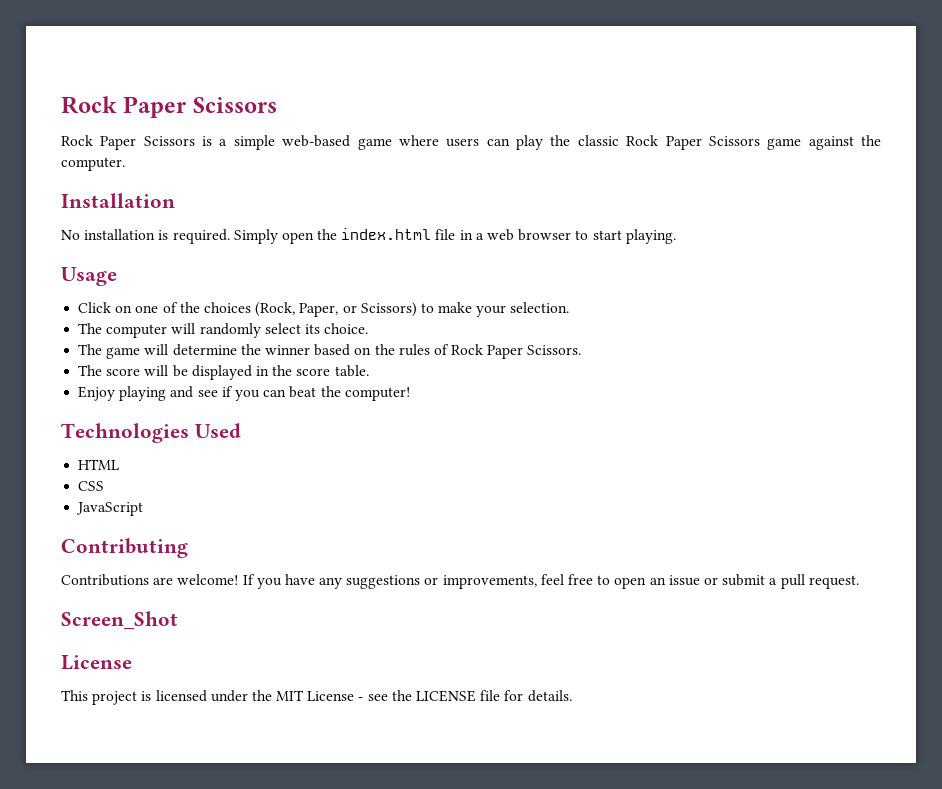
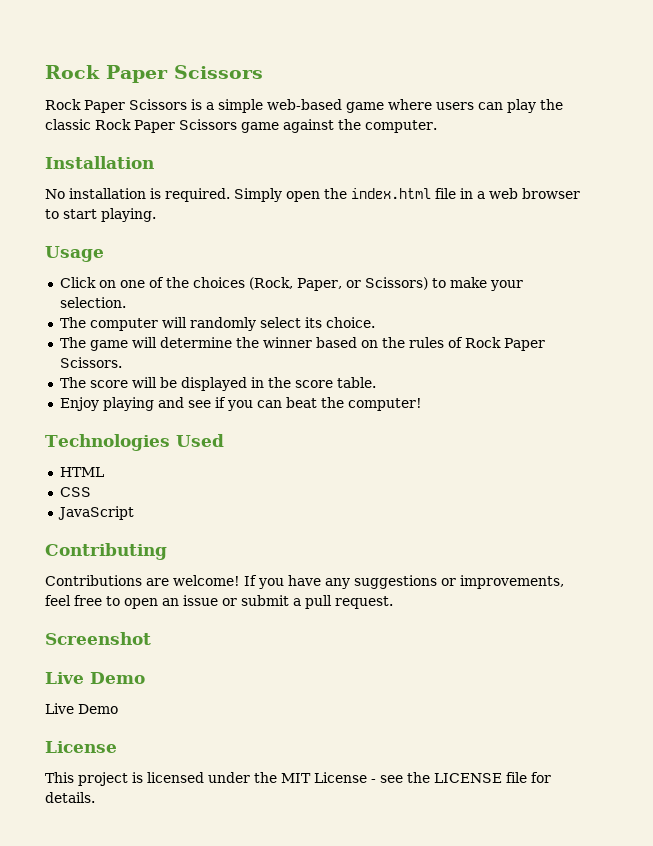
[61,611,178,630] Screen_Shot -> [45,632,151,645] [45,672,145,684] [45,703,118,714] Screenshot // Live Demo // Live Demo

